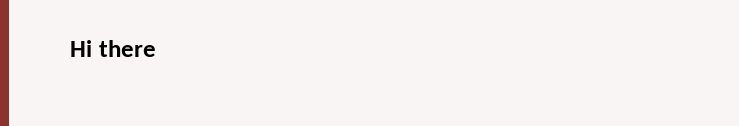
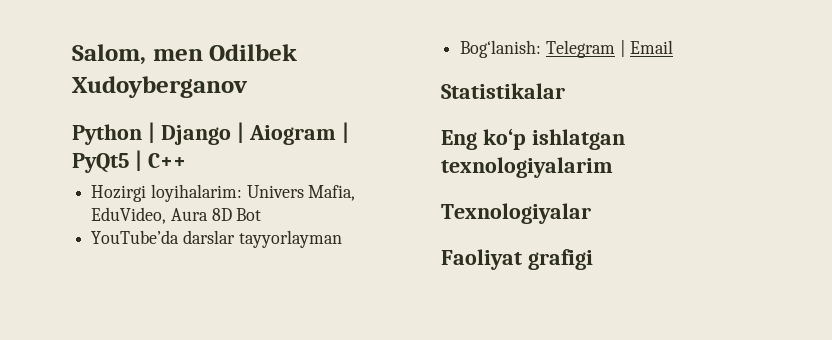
[70,40,156,57] Hi there -> [72,44,298,65] [72,76,248,98] [72,122,349,145] [72,150,186,173] [91,184,356,202] [91,207,262,224] [91,230,342,248] [460,40,674,58] [441,83,565,99] [441,128,625,150] [441,157,613,178] [441,203,591,224] [441,249,593,270] Salom, men Odilbek Xudoyberganov // Python | Django | Aiogram | PyQt5 | C++ // Hozirgi loyihalarim: Univers Mafia, EduVideo, Aura 8D Bot // YouTube’da darslar tayyorlayman // Bog‘lanish: Telegram | Email // Statistikalar // Eng ko‘p ishlatgan texnologiyalarim // Texnologiyalar // Faoliyat grafigi

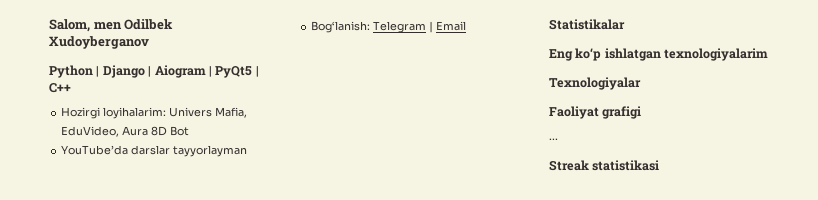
(593, 259) none -> [549,138,558,140] [549,160,660,171] // ... // Streak statistikasi

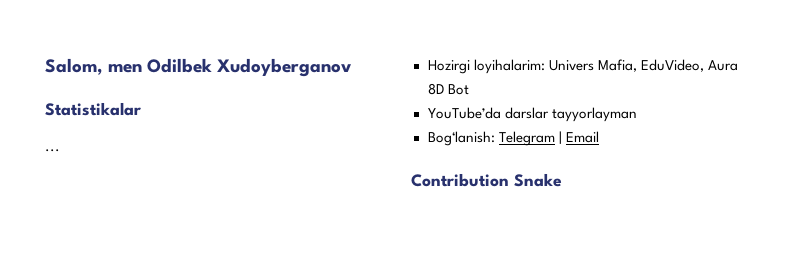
[49,65,259,78] [49,83,71,93] Python | Django | Aiogram | PyQt5 | C++ -> [45,102,141,116] [45,149,60,152] Statistikalar // ...
[549,19,625,30] [549,48,769,61] [549,77,641,90] [549,106,642,119] [549,138,558,140] [549,160,660,171] Statistikalar // Eng ko‘p ishlatgan texnologiyalarim // Texnologiyalar // Faoliyat grafigi // ... // Streak statistikasi -> [411,173,562,187] Contribution Snake

